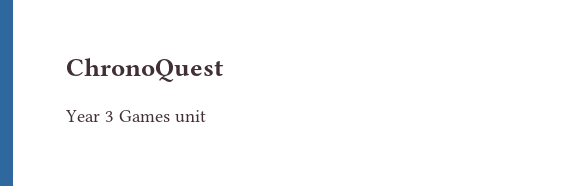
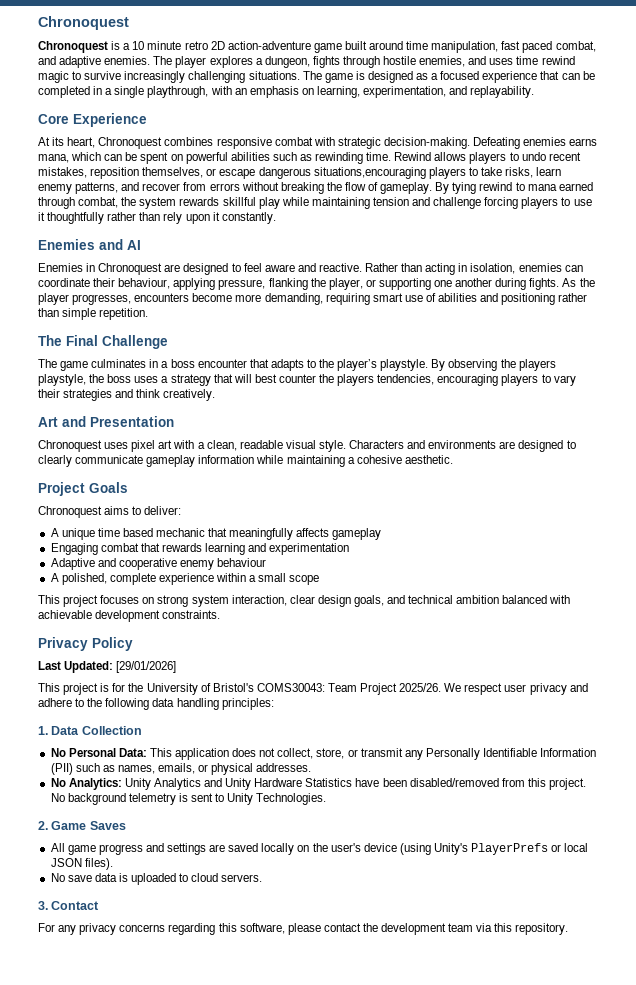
[66,58,223,82] [65,110,206,123] ChronoQuest // Year 3 Games unit -> [38,16,129,30] [38,41,596,53] [38,56,575,68] [38,71,595,83] [38,86,535,98] [38,113,147,127] [38,137,598,149] [38,152,581,164] [38,167,562,179] [38,182,593,194] [38,197,592,209] [38,212,276,224] [38,239,141,250] [38,263,583,275] [38,278,595,290] [38,293,588,305] [38,308,149,320] [38,335,168,349] [38,359,556,371] [38,374,576,386] [38,389,216,401] [38,416,174,427] [38,440,576,452] [38,455,453,467] [38,482,128,496] [38,506,182,518] [50,528,382,540] [50,543,350,555] [50,558,267,570] [50,573,320,585] [38,595,571,607] [38,610,221,622] [38,637,133,651] [38,661,177,673] [38,683,588,695] [38,698,274,710] [38,726,142,735] [50,748,597,760] [50,763,312,775] [50,778,587,790] [50,793,327,805] [38,821,126,830] [50,843,589,855] [50,858,113,870] [50,873,263,885] [38,901,100,910] [38,923,569,935] Chronoquest // Chronoquest is a 10 minute retro 2D action-adventure game built around time manipulation, fast paced combat, and adaptive enemies. The player explores a dungeon, fights through hostile enemies, and uses time rewind magic to survive increasingly challenging situations. The game is designed as a focused experience that can be completed in a single playthrough, with an emphasis on learning, experimentation, and replayability. // Core Experience // At its heart, Chronoquest combines responsive combat with strategic decision-making. Defeating enemies earns mana, which can be spent on powerful abilities such as rewinding time. Rewind allows players to undo recent mistakes, reposition themselves, or escape dangerous situations,encouraging players to take risks, learn enemy patterns, and recover from errors without breaking the flow of gameplay. By tying rewind to mana earned through combat, the system rewards skillful play while maintaining tension and challenge forcing players to use it thoughtfully rather than rely upon it constantly. // Enemies and AI // Enemies in Chronoquest are designed to feel aware and reactive. Rather than acting in isolation, enemies can coordinate their behaviour, applying pressure, flanking the player, or supporting one another during fights. As the player progresses, encounters become more demanding, requiring smart use of abilities and positioning rather than simple repetition. // The Final Challenge // The game culminates in a boss encounter that adapts to the player’s playstyle. By observing the players playstyle, the boss uses a strategy that will best counter the players tendencies, encouraging players to vary their strategies and think creatively. // Art and Presentation // Chronoquest uses pixel art with a clean, readable visual style. Characters and environments are designed to clearly communicate gameplay information while maintaining a cohesive aesthetic. // Project Goals // Chronoquest aims to deliver: // A unique time based mechanic that meaningfully affects gameplay // Engaging combat that rewards learning and experimentation // Adaptive and cooperative enemy behaviour // A polished, complete experience within a small scope // This project focuses on strong system interaction, clear design goals, and technical ambition balanced with achievable development constraints. // Privacy Policy // Last Updated: [29/01/2026] // This project is for the University of Bristol's COMS30043: Team Project 2025/26. We respect user privacy and adhere to the following data handling principles: // 1. Data Collection // No Personal Data: This application does not collect, store, or transmit any Personally Identifiable Information (PII) such as names, emails, or physical addresses. // No Analytics: Unity Analytics and Unity Hardware Statistics have been disabled/removed from this project. No background telemetry is sent to Unity Technologies. // 2. Game Saves // All game progress and settings are saved locally on the user's device (using Unity's PlayerPrefs or local JSON files). // No save data is uploaded to cloud servers. // 3. Contact // For any privacy concerns regarding this software, please contact the development team via this repository.

